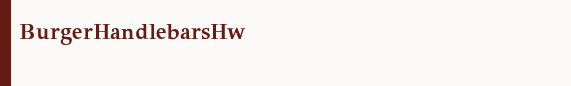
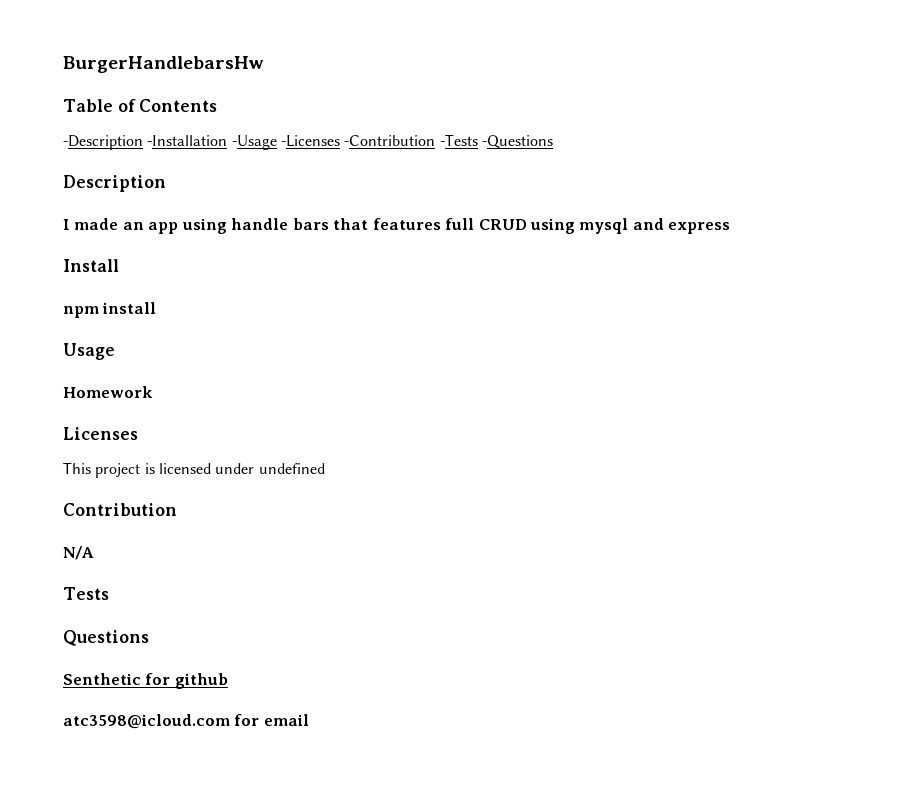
(246, 34) none -> [63,99,218,112] [63,134,553,150] [63,175,166,192] [63,218,731,234] [63,259,119,272] [63,302,157,318] [63,343,115,360] [63,386,153,398] [63,427,138,440] [63,462,325,478] [63,503,177,516] [63,546,94,560] [63,587,109,600] [63,630,149,646] [63,673,228,689] [63,714,309,729] // Table of Contents // -Description -Installation -Usage -Licenses -Contribution -Tests -Questions // Description // I made an app using handle bars that features full CRUD using mysql and express // Install // npm install // Usage // Homework // Licenses // This project is licensed under undefined // Contribution // N/A // Tests // Questions // Senthetic for github // atc3598@icloud.com for email

